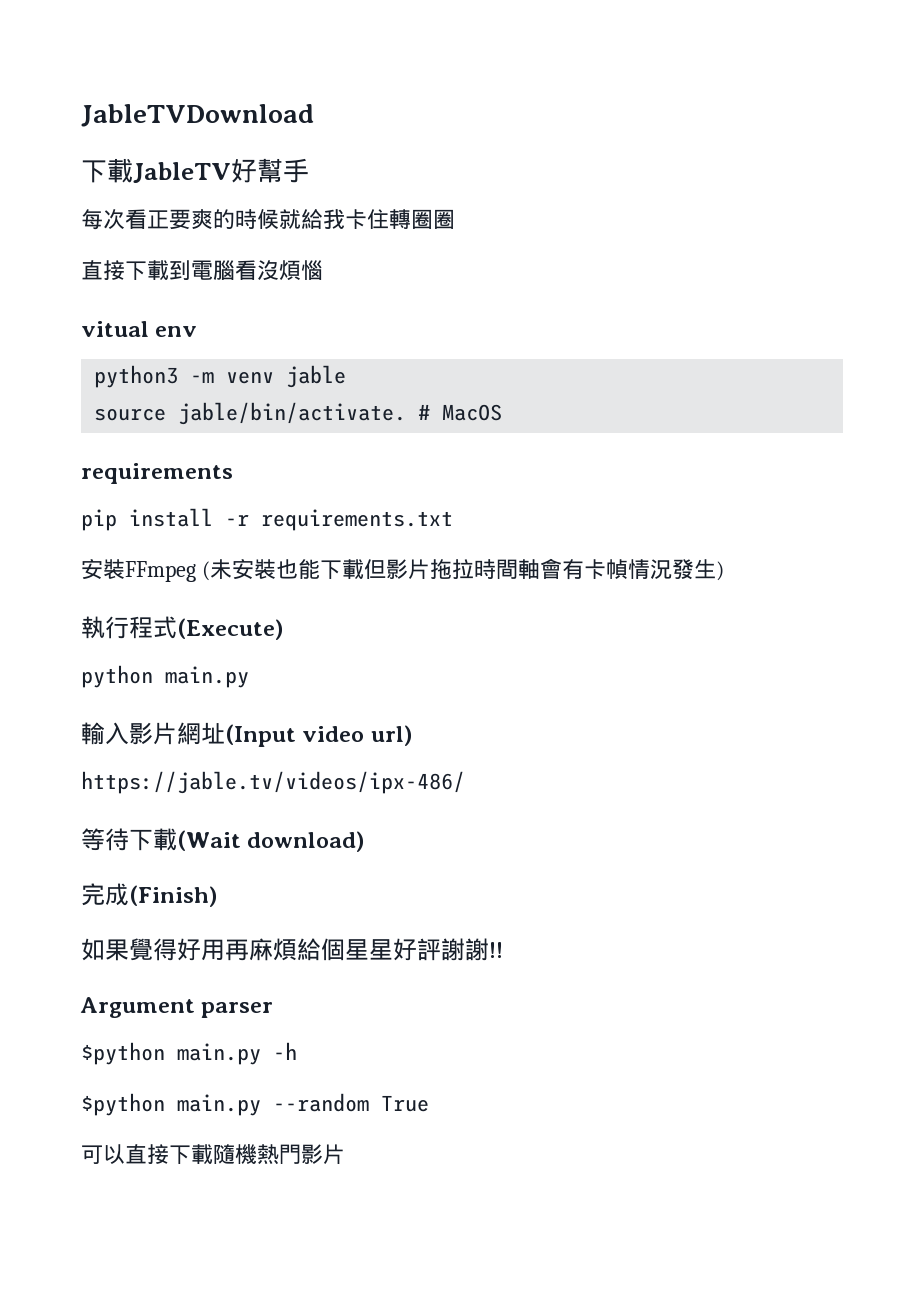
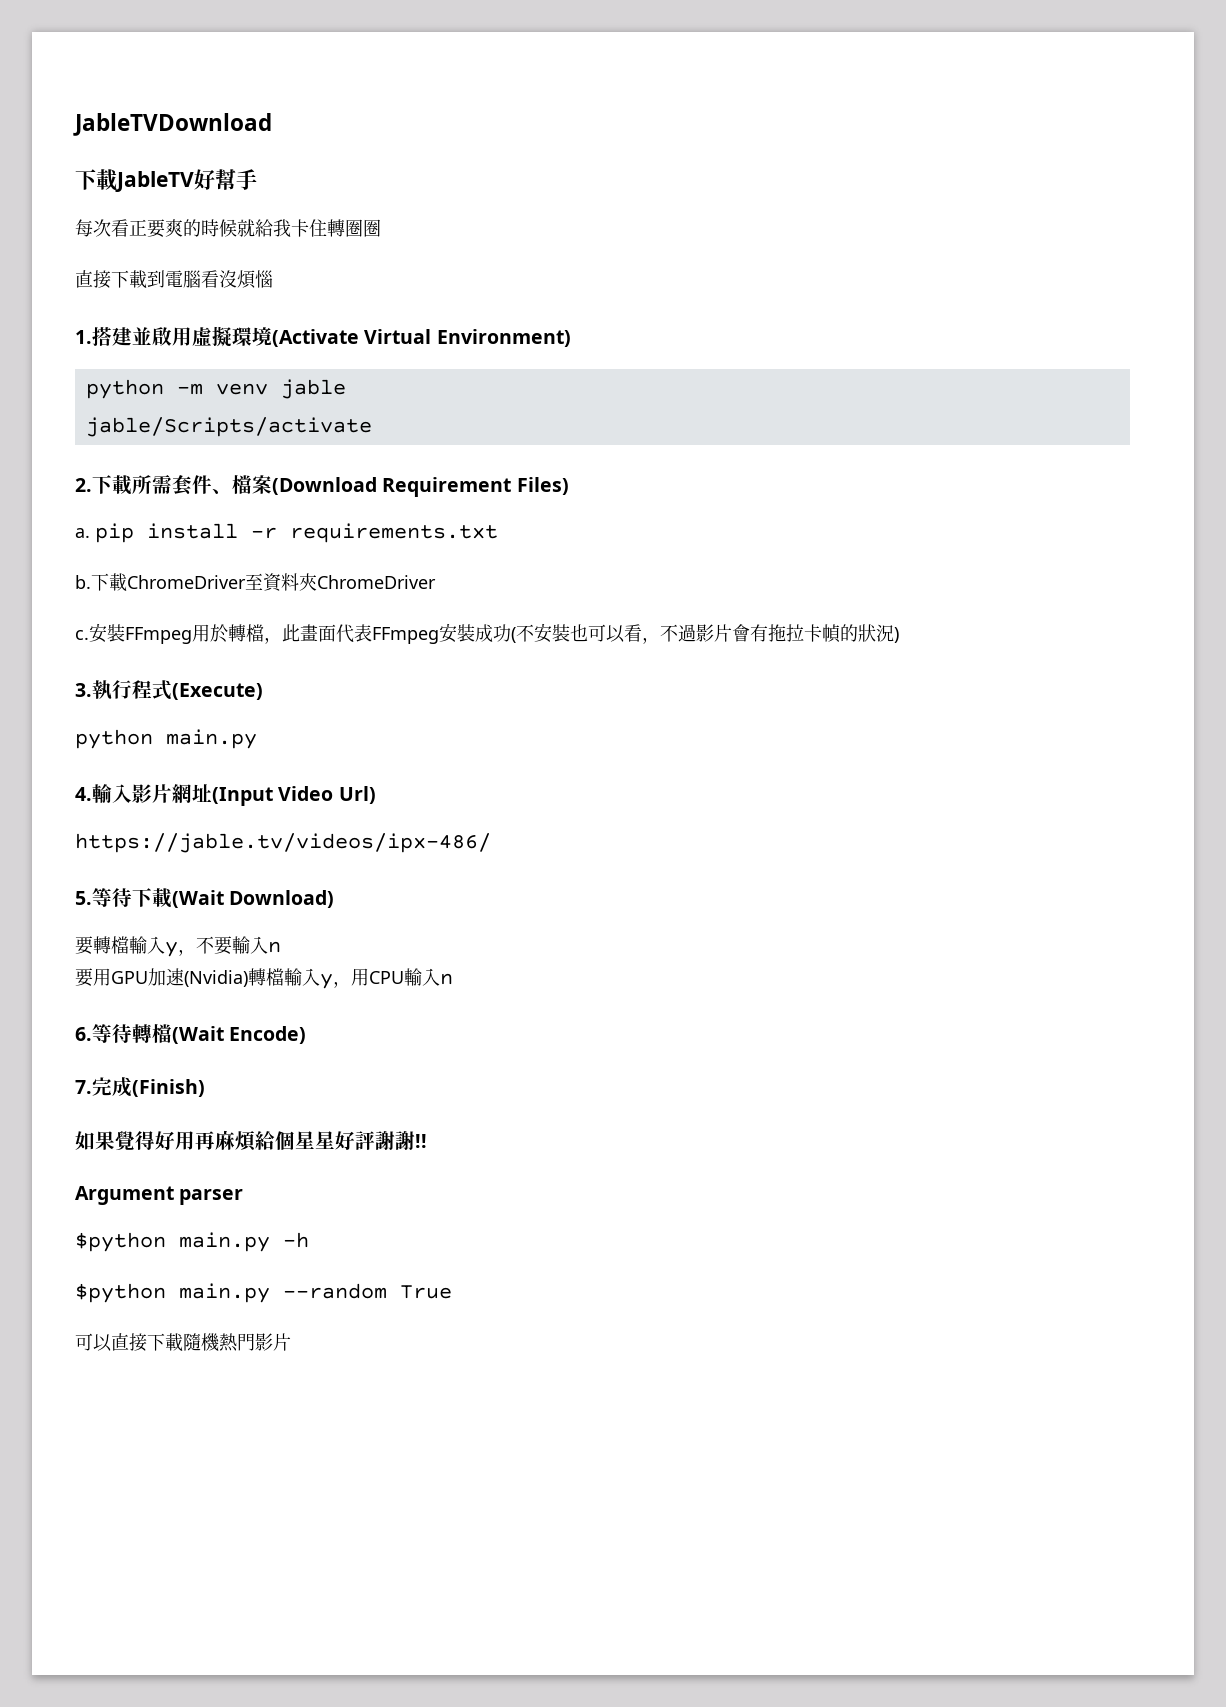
[81,321,198,337] [94,365,347,388] [94,402,503,425] [81,463,233,484] [81,508,453,531] [81,558,716,582] vitual env // python3 -m venv jable // source jable/bin/activate. # MacOS // requirements // pip install -r requirements.txt // 安裝FFmpeg (未安裝也能下載但影片拖拉時間軸會有卡幀情況發生 -> [75,326,571,347] [85,379,346,399] [85,417,372,437] [75,474,569,497] [75,523,498,543] [75,573,436,592] [75,623,894,644] 1.搭建並啟用虛擬環境(Activate Virtual Environment) // python -m venv jable // jable/Scripts/activate // 2.下載所需套件、檔案(Download Requirement Files) // a. pip install -r requirements.txt // b.下載ChromeDriver至資料夾ChromeDriver // c.安裝FFmpeg用於轉檔，此畫面代表FFmpeg安裝成功(不安裝也可以看，不過影片會有拖拉卡幀的狀況
(724, 571) none -> [75,683,92,697] 3.
(249, 677) none -> [75,787,92,801] 4.
[302,725,412,746] video url) -> [278,786,376,804] Video Url)
(465, 782) none -> [75,891,92,905] 5.
[247,831,365,852] download) // -> [229,890,335,908] [75,936,281,957] [75,968,453,989] [75,1024,307,1044] [75,1080,92,1094] Download) // 要轉檔輸入y，不要輸入n // 要用GPU加速(Nvidia)轉檔輸入y，用CPU輸入n // 6.等待轉檔(Wait Encode) // 7.

